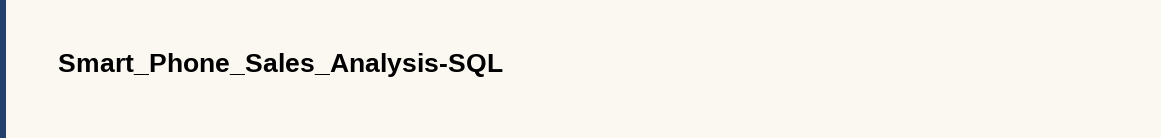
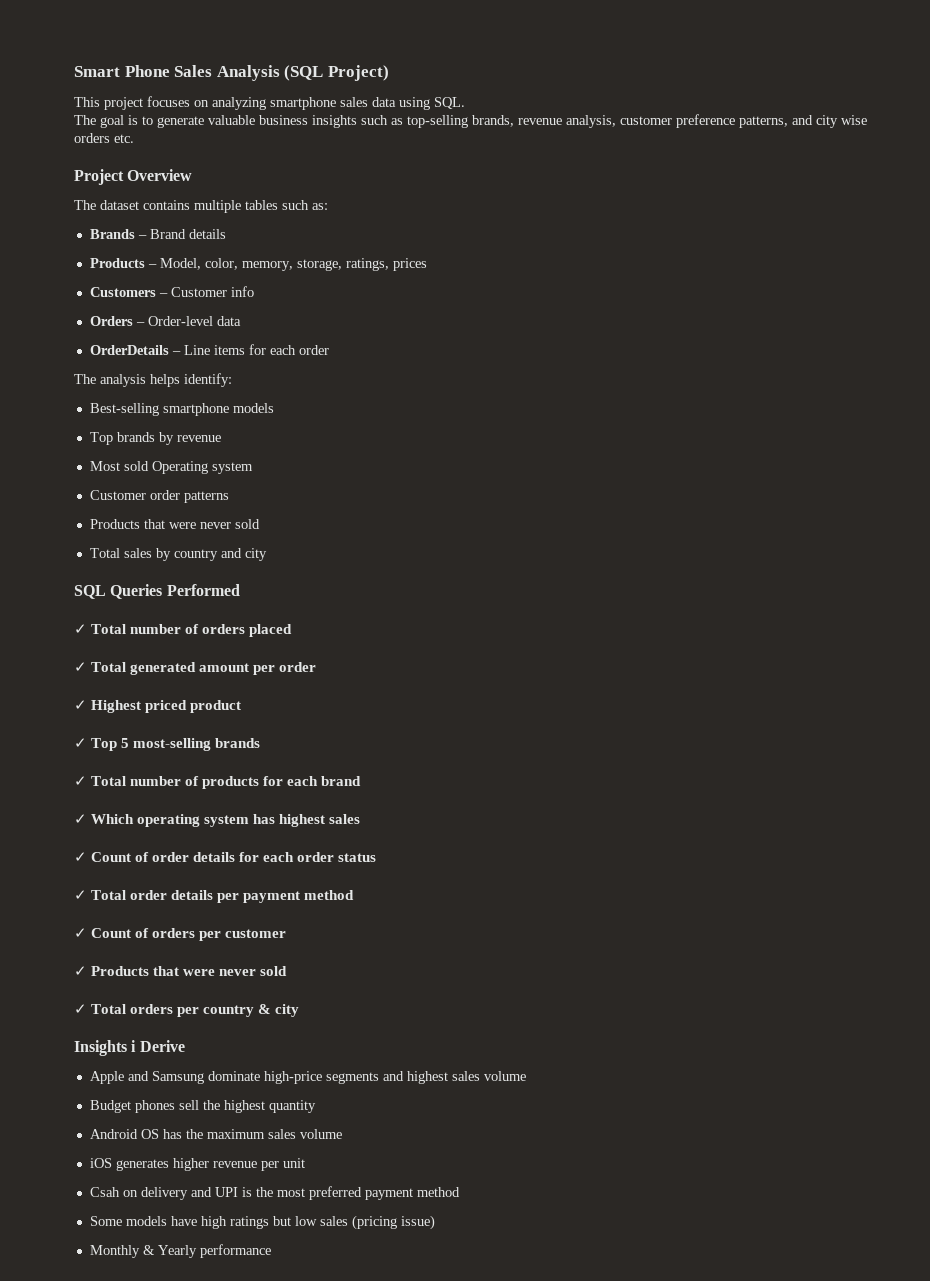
[58,53,503,77] Smart_Phone_Sales_Analysis-SQL -> [74,65,389,81] [74,96,465,110] [74,114,867,128] [74,133,134,143] [74,169,193,185] [74,200,328,213] [89,229,226,239] [89,258,427,271] [89,286,254,297] [89,316,241,326] [89,344,329,355] [74,373,232,387] [89,403,274,416] [89,432,221,445] [89,461,253,474] [89,490,229,503] [89,519,260,529] [89,548,267,561] [74,584,240,599] [74,624,293,637] [74,662,317,675] [74,700,242,713] [74,738,261,751] [74,776,362,789] [74,814,361,827] [74,852,377,862] [74,890,355,903] [74,928,287,941] [74,966,288,976] [74,1004,300,1017] [74,1040,185,1056] [89,1071,526,1084] [89,1100,316,1113] [89,1129,342,1139] [89,1158,305,1171] [89,1186,460,1200] [89,1215,435,1230] [89,1244,271,1258] Smart Phone Sales Analysis (SQL Project) // This project focuses on analyzing smartphone sales data using SQL. // The goal is to generate valuable business insights such as top-selling brands, revenue analysis, customer preference patterns, and city wise orders etc. // Project Overview // The dataset contains multiple tables such as: // Brands – Brand details // Products – Model, color, memory, storage, ratings, prices // Customers – Customer info // Orders – Order-level data // OrderDetails – Line items for each order // The analysis helps identify: // Best-selling smartphone models // Top brands by revenue // Most sold Operating system // Customer order patterns // Products that were never sold // Total sales by country and city // SQL Queries Performed // ✓ Total number of orders placed // ✓ Total generated amount per order // ✓ Highest priced product // ✓ Top 5 most-selling brands // ✓ Total number of products for each brand // ✓ Which operating system has highest sales // ✓ Count of order details for each order status // ✓ Total order details per payment method // ✓ Count of orders per customer // ✓ Products that were never sold // ✓ Total orders per country & city // Insights i Derive // Apple and Samsung dominate high-price segments and highest sales volume // Budget phones sell the highest quantity // Android OS has the maximum sales volume // iOS generates higher revenue per unit // Csah on delivery and UPI is the most preferred payment method // Some models have high ratings but low sales (pricing issue) // Monthly & Yearly performance

